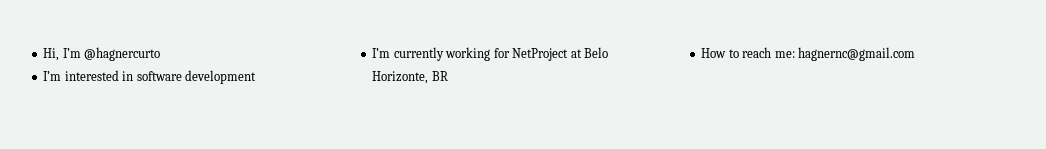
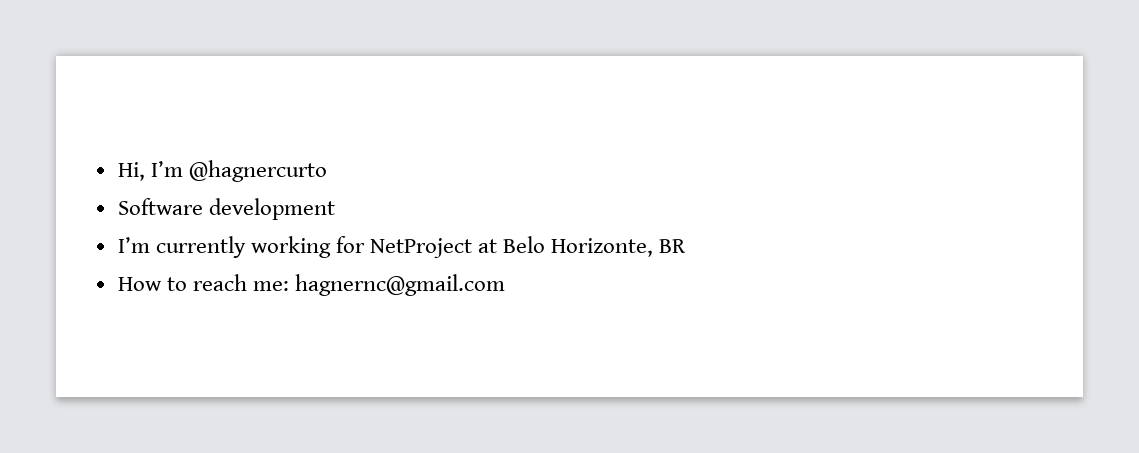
[43,70,182,81] I’m interested in software -> [117,198,203,215] Software

